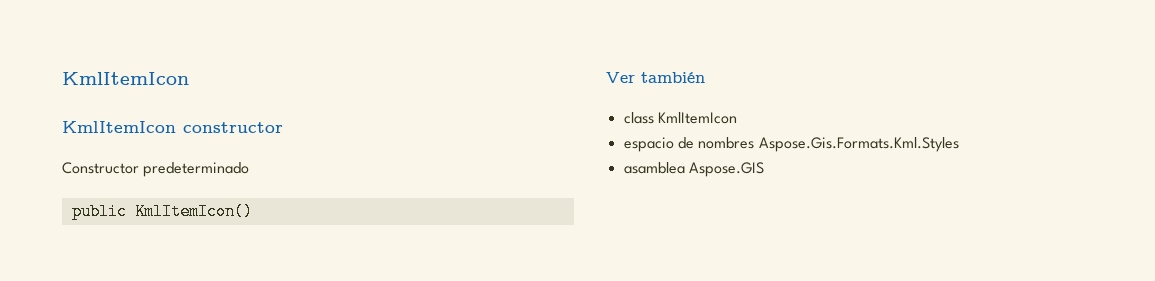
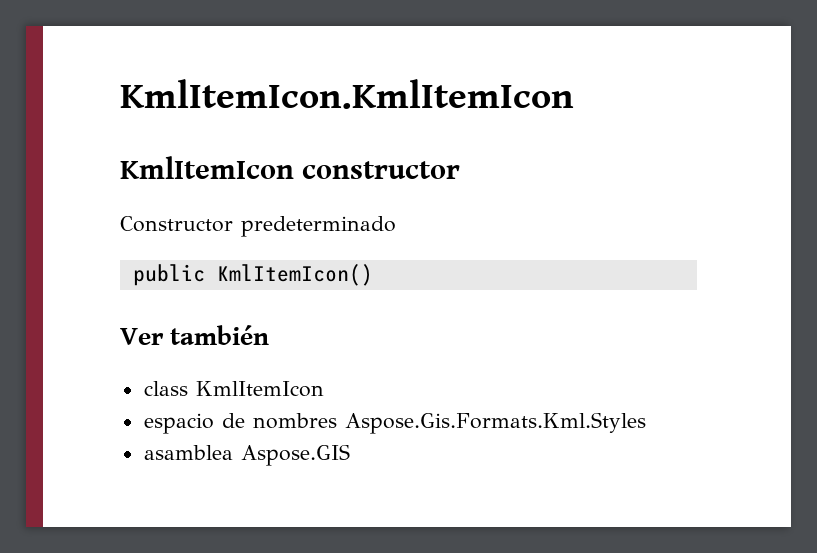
[62,72,189,85] KmlItemIcon -> [120,79,574,109] KmlItemIcon.KmlItemIcon

